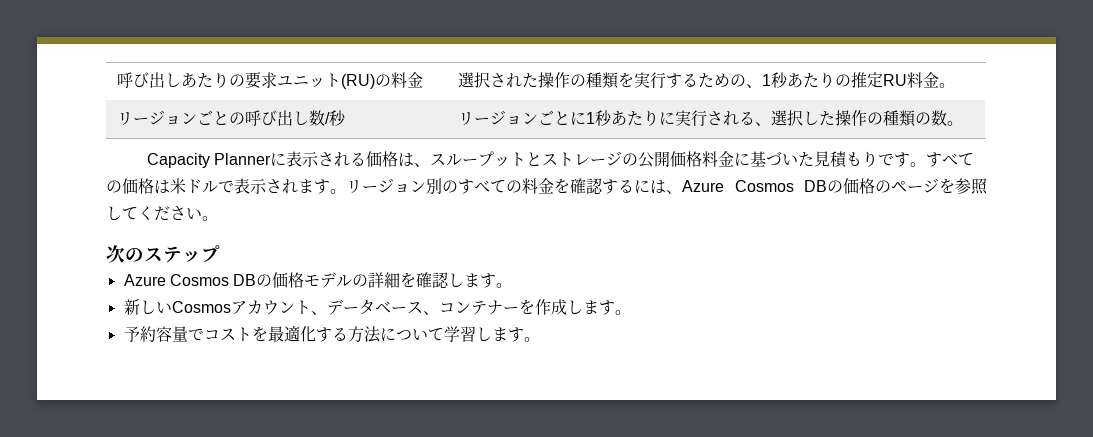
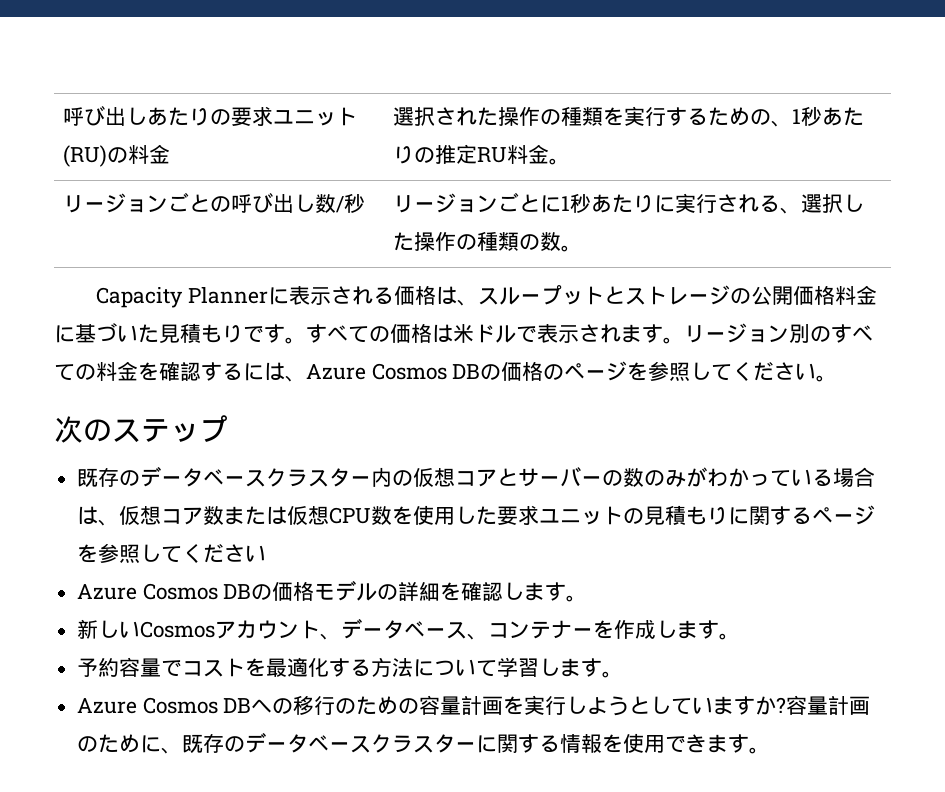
(220, 254) none -> [77,466,876,488] [77,505,876,526] [77,543,267,563] // 既存のデータベースクラスター内の仮想コアとサーバーの数のみがわかっている場合は、仮想コア数または仮想CPU数を使用した要求ユニットの見積もりに関するページを参照してください
(540, 339) none -> [77,695,871,716] [77,732,771,754] // Azure Cosmos DBへの移行のための容量計画を実行しようとしていますか?容量計画のために、既存のデータベースクラスターに関する情報を使用できます。

